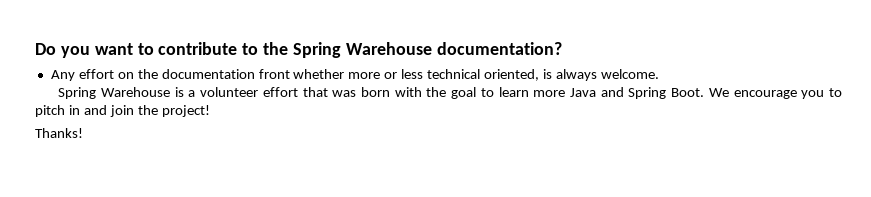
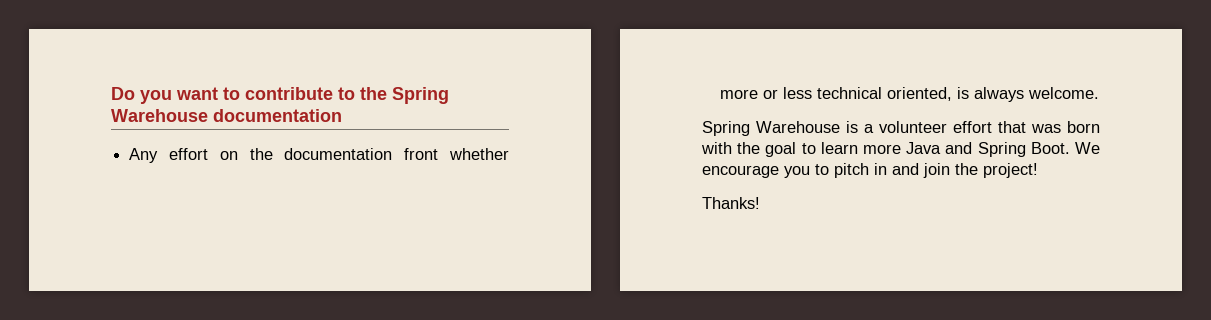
[436,42,562,55] documentation? -> [213,109,342,122] documentation

